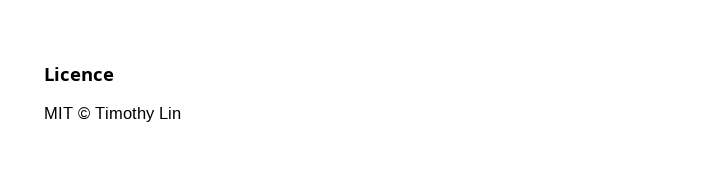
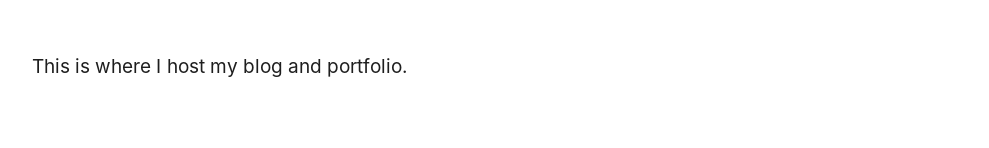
[44,67,114,81] [44,107,181,122] Licence // MIT © Timothy Lin -> [32,58,408,77] This is where I host my blog and portfolio.

